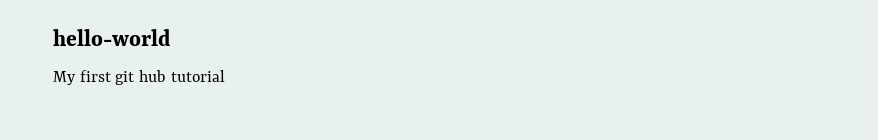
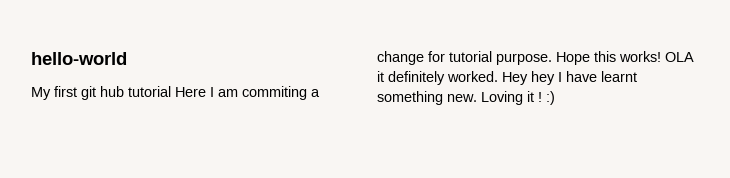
(225, 76) none -> [175,86,320,100] [377,51,694,65] [377,71,637,85] [377,91,555,105] Here I am commiting a change for tutorial purpose. Hope this works! OLA it definitely worked. Hey hey I have learnt something new. Loving it ! :)

